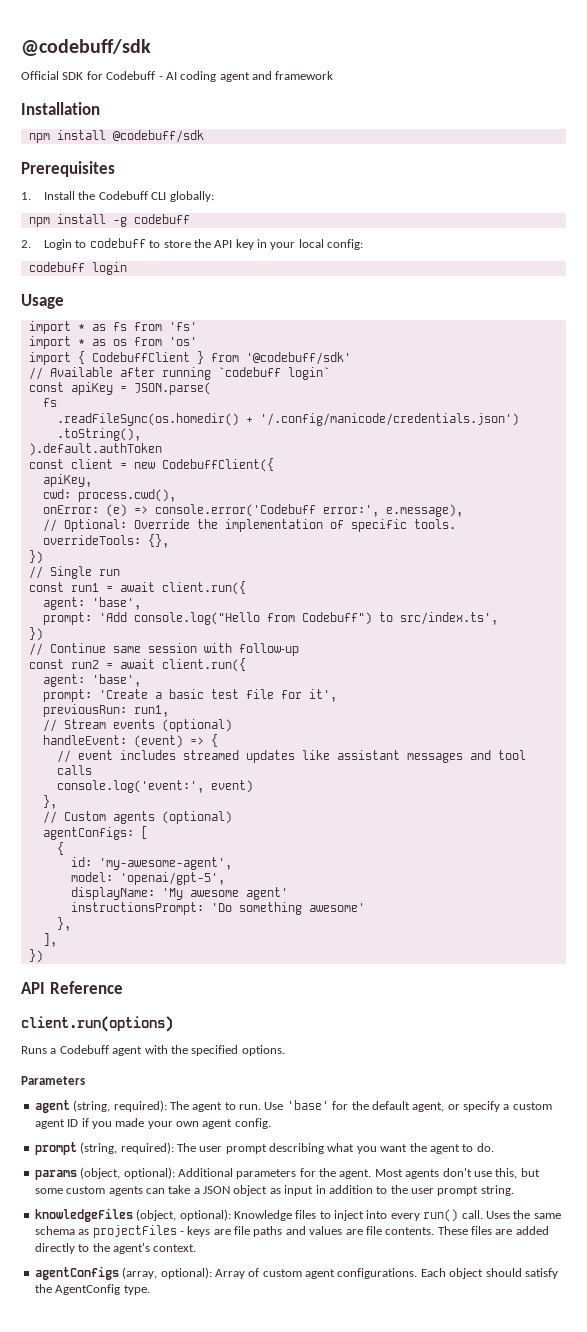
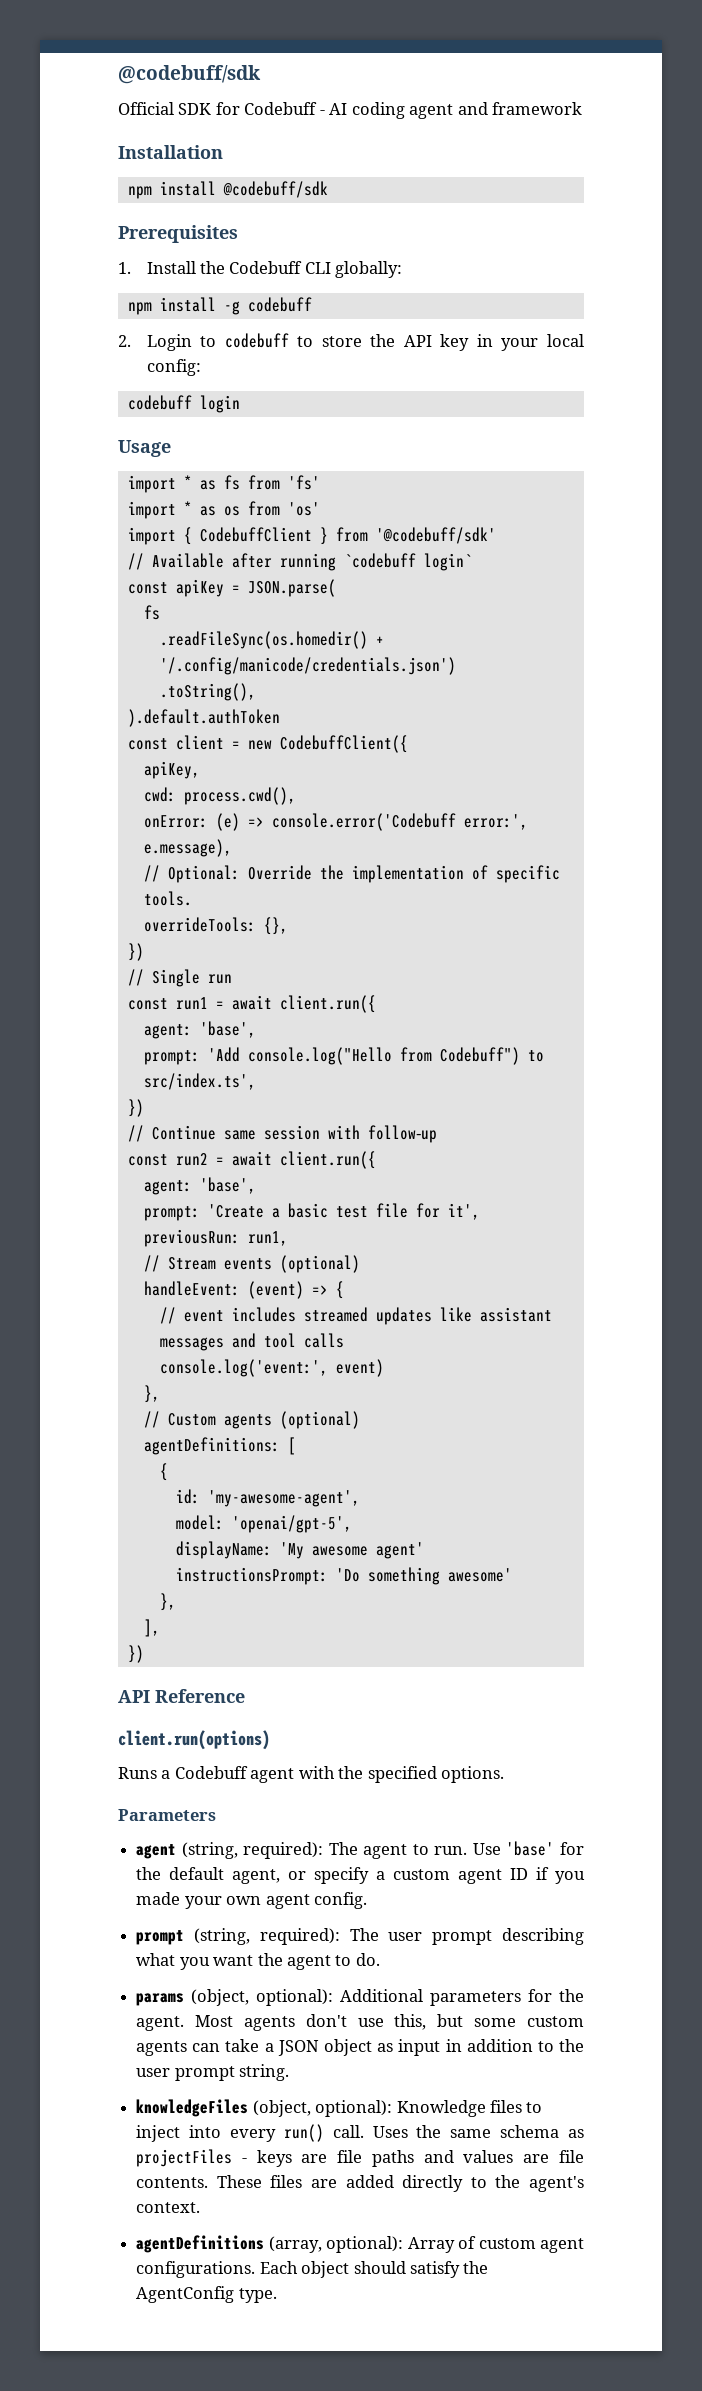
[42,827,134,840] agentConfigs: -> [143,1437,280,1455] agentDefinitions:
[34,1266,119,1280] agentConfigs -> [136,2235,265,2253] agentDefinitions

